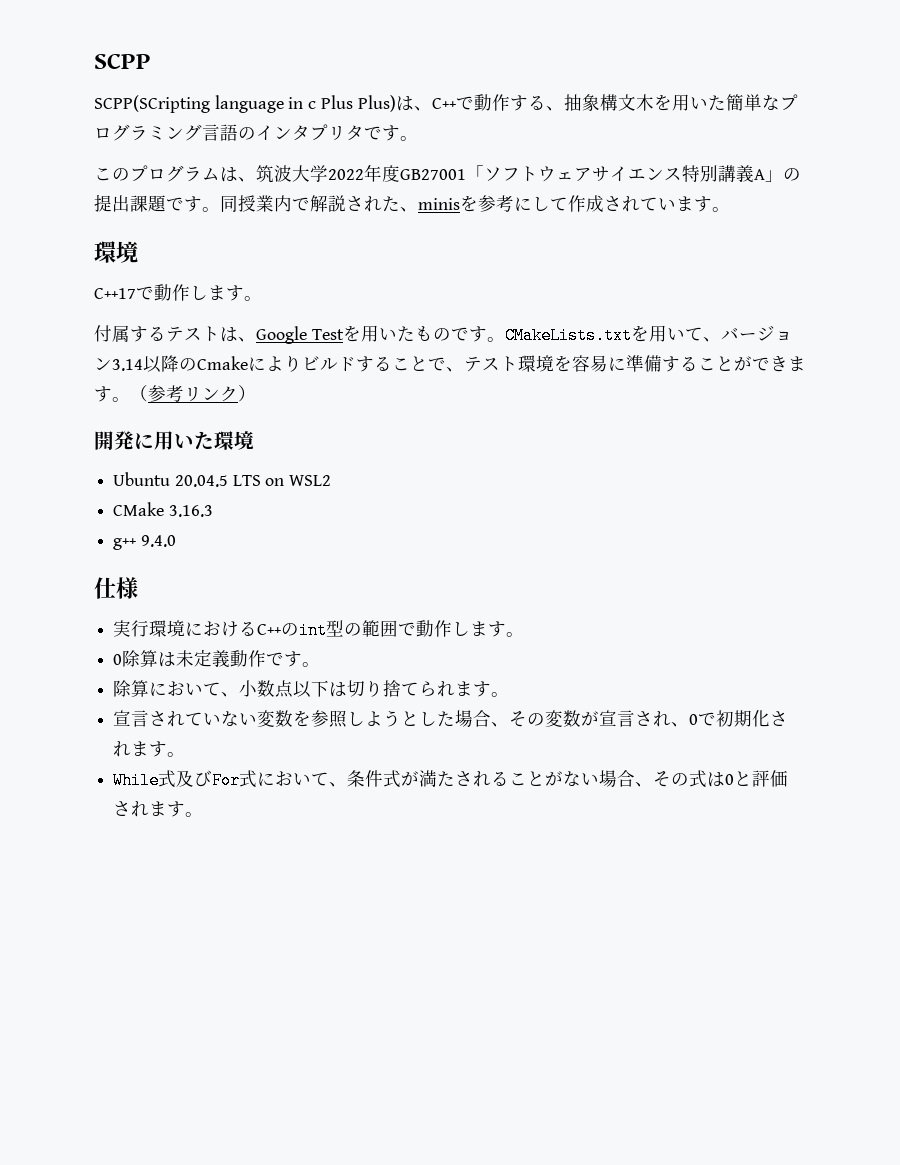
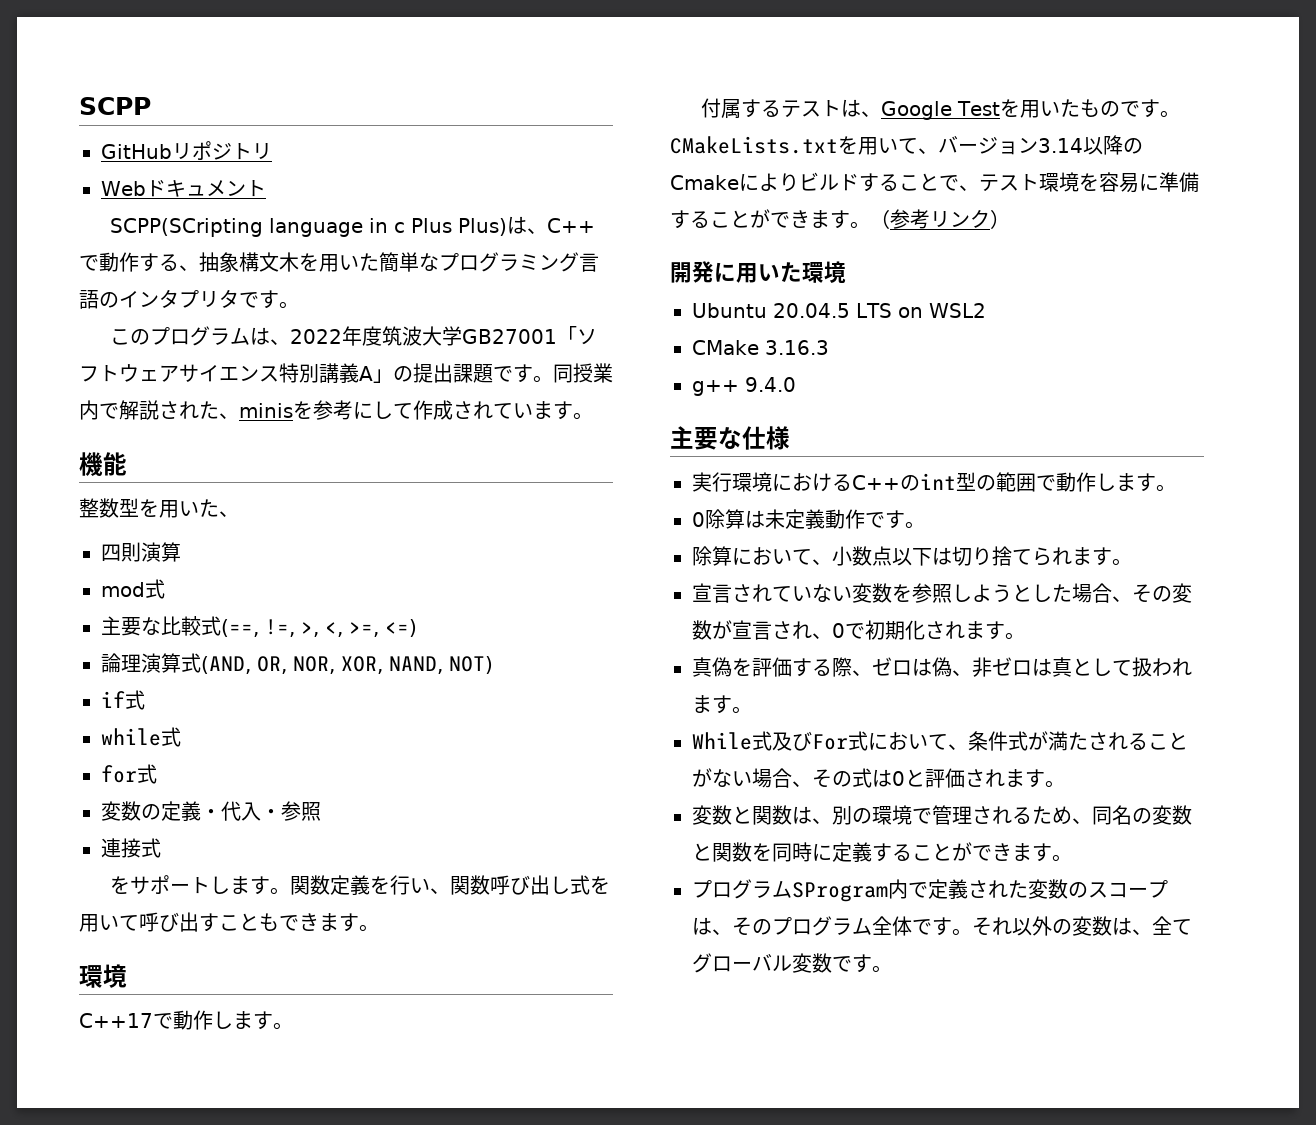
(151, 61) none -> [101,141,272,160] [101,180,266,197] // GitHubリポジトリ // Webドキュメント
[256,164,400,183] 筑波大学2022年度 -> [289,326,462,346] 2022年度筑波大学
(730, 209) none -> [79,452,127,476] [79,498,239,518] [101,542,181,562] [101,579,165,599] [101,616,417,637] [101,653,493,674] [101,690,145,710] [101,727,181,747] [101,764,157,784] [101,801,321,821] [101,838,161,858] [109,875,610,895] [79,912,379,932] // 機能 // 整数型を用いた、 // 四則演算 // mod式 // 主要な比較式(==, !=, >, <, >=, <=) // 論理演算式(AND, OR, NOR, XOR, NAND, NOT) // if式 // while式 // for式 // 変数の定義・代入・参照 // 連接式 // をサポートします。関数定義を行い、関数呼び出し式を用いて呼び出すこともできます。
(176, 541) none -> [670,426,742,450] 主要な
(186, 754) none -> [692,657,1192,677] [692,695,752,714] // 真偽を評価する際、ゼロは偽、非ゼロは真として扱われます。
(204, 814) none -> [692,805,1192,825] [692,842,1072,862] [692,879,1168,902] [692,916,1192,936] [692,953,892,973] // 変数と関数は、別の環境で管理されるため、同名の変数と関数を同時に定義することができます。 // プログラムSProgram内で定義された変数のスコープは、そのプログラム全体です。それ以外の変数は、全てグローバル変数です。

